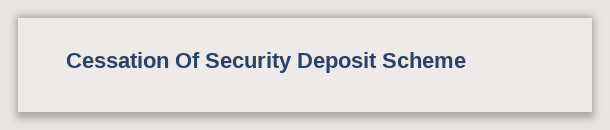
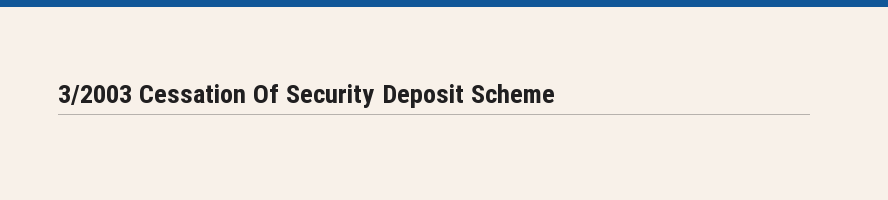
(66, 60) none -> [58,85,132,105] 3/2003

